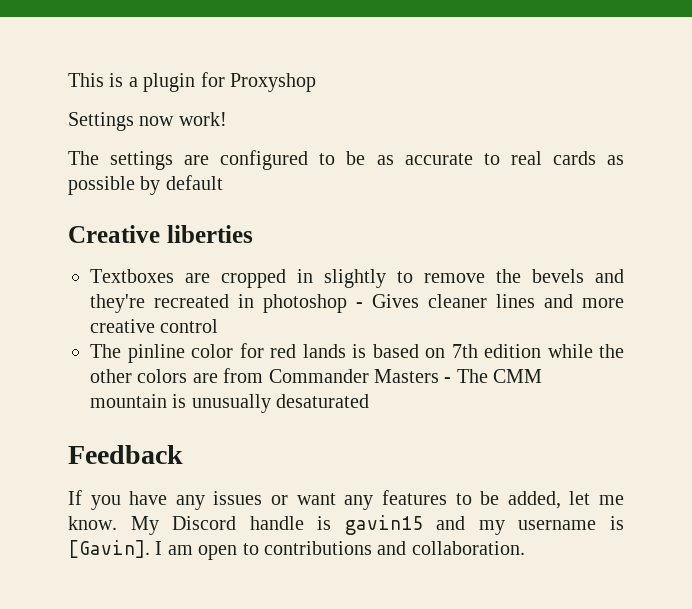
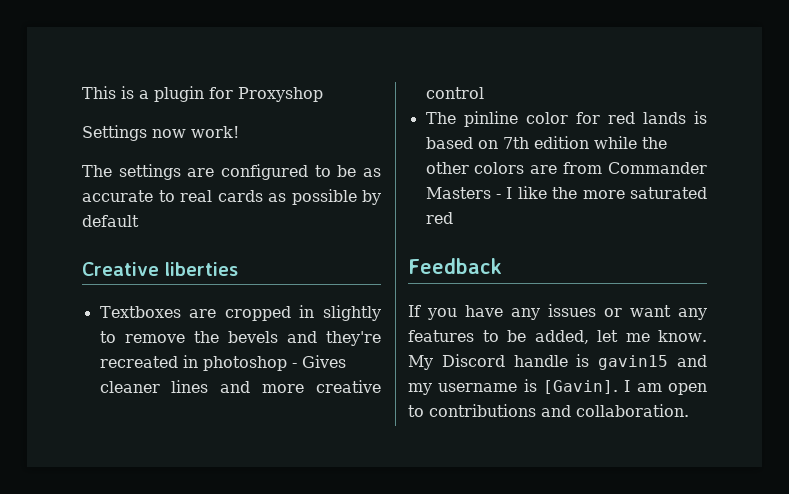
[456,369,543,383] [90,394,370,413] The CMM mountain is unusually desaturated -> [506,186,707,199] [425,212,453,224] I like the more saturated red

